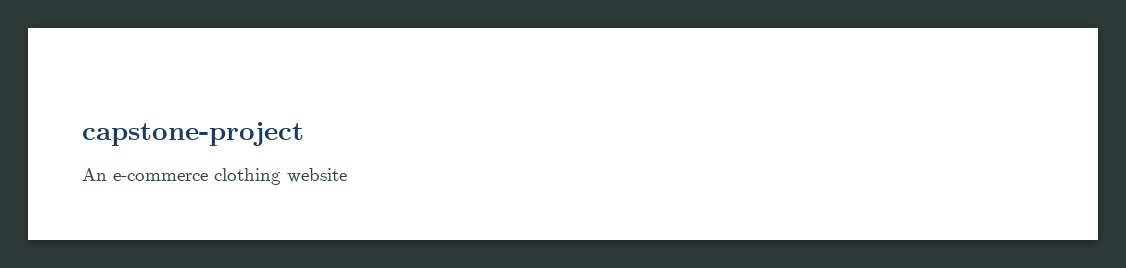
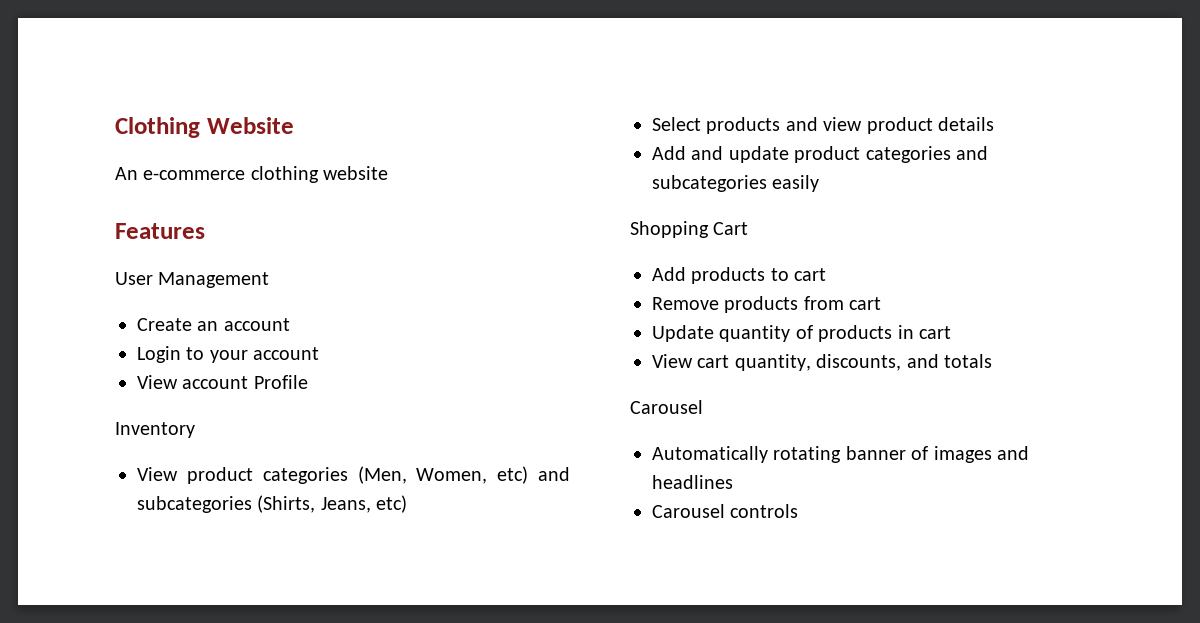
[82,122,304,146] capstone-project -> [115,117,294,138] Clothing Website
(347, 175) none -> [115,223,205,239] [115,272,270,288] [137,318,290,331] [137,346,320,363] [137,375,308,389] [115,422,195,438] [137,466,570,484] [137,495,408,513] [652,117,994,134] [652,146,988,163] [652,175,820,192] [630,221,749,238] [652,267,827,284] [652,296,882,313] [652,325,951,342] [652,354,992,371] [630,400,703,414] [652,446,1029,463] [652,475,733,489] [652,504,799,518] // Features // User Management // Create an account // Login to your account // View account Profile // Inventory // View product categories (Men, Women, etc) and subcategories (Shirts, Jeans, etc) // Select products and view product details // Add and update product categories and subcategories easily // Shopping Cart // Add products to cart // Remove products from cart // Update quantity of products in cart // View cart quantity, discounts, and totals // Carousel // Automatically rotating banner of images and headlines // Carousel controls

